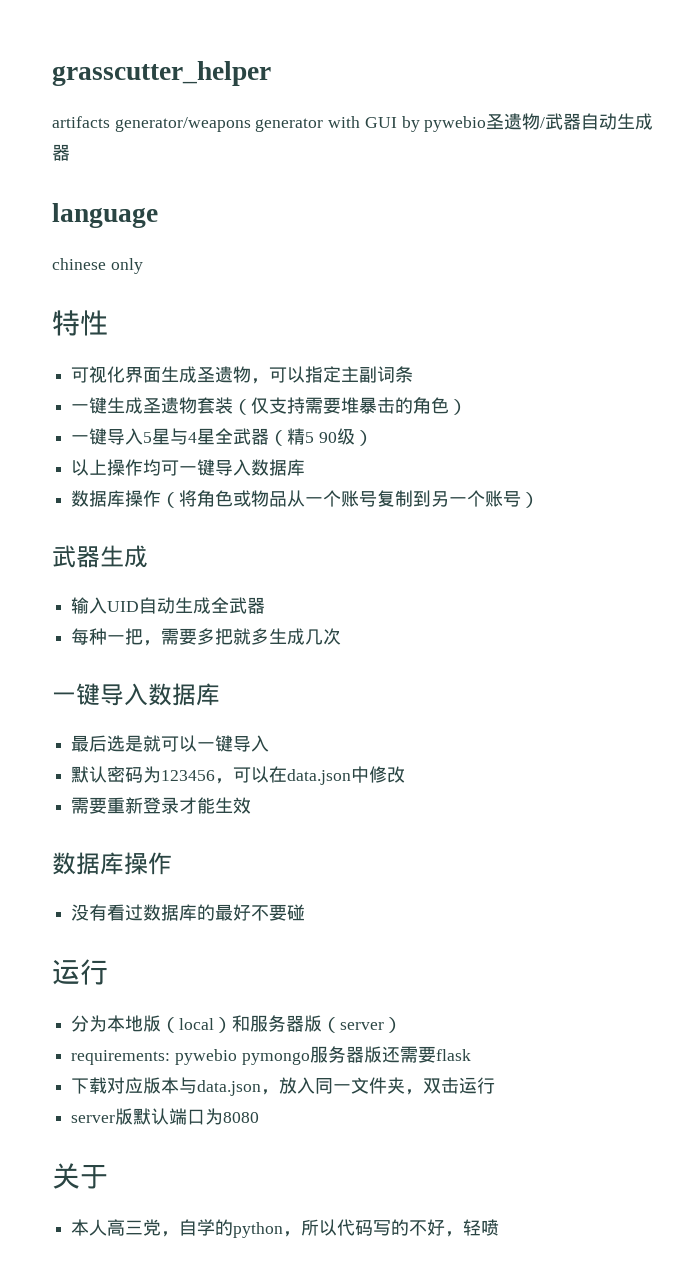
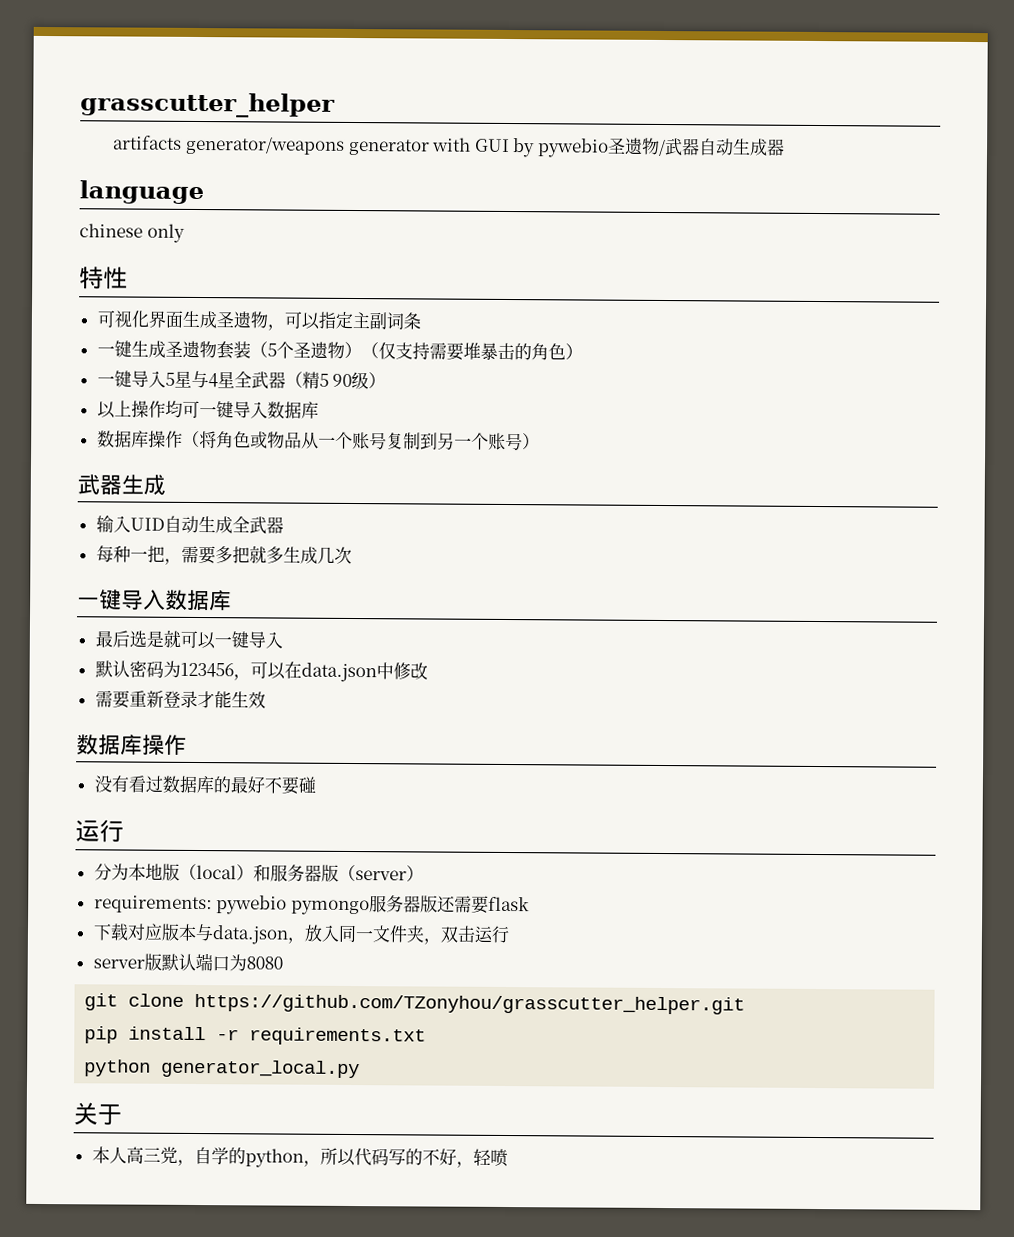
(252, 407) none -> [266,341,379,359] 5个圣遗物）（
(260, 1117) none -> [84,993,746,1015] [84,1026,427,1046] [84,1059,361,1079] // git clone https://github.com/TZonyhou/grasscutter_helper.git // pip install -r requirements.txt // python generator_local.py

